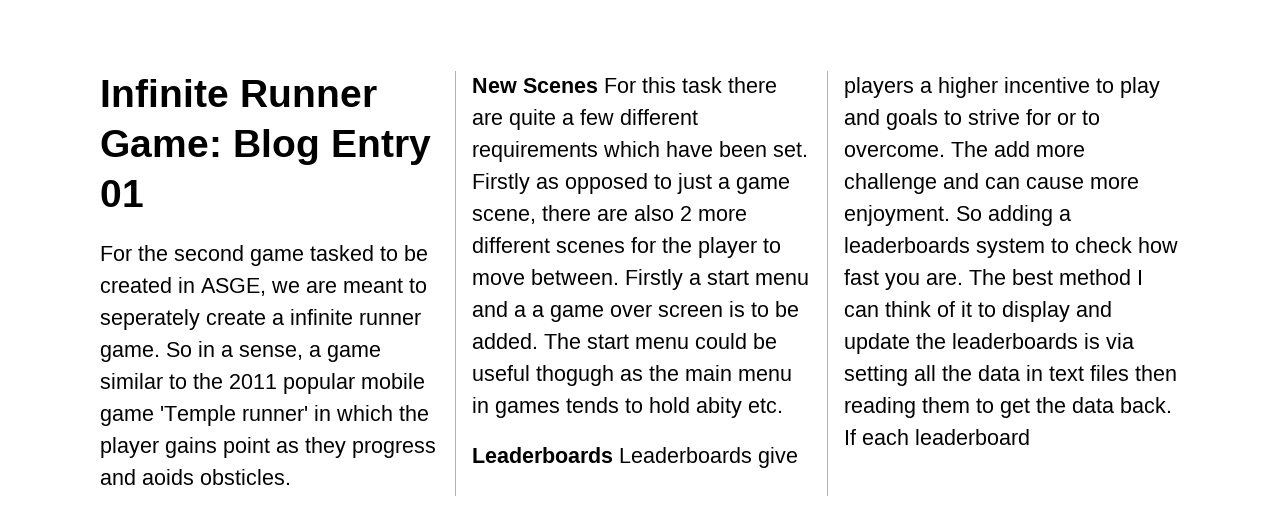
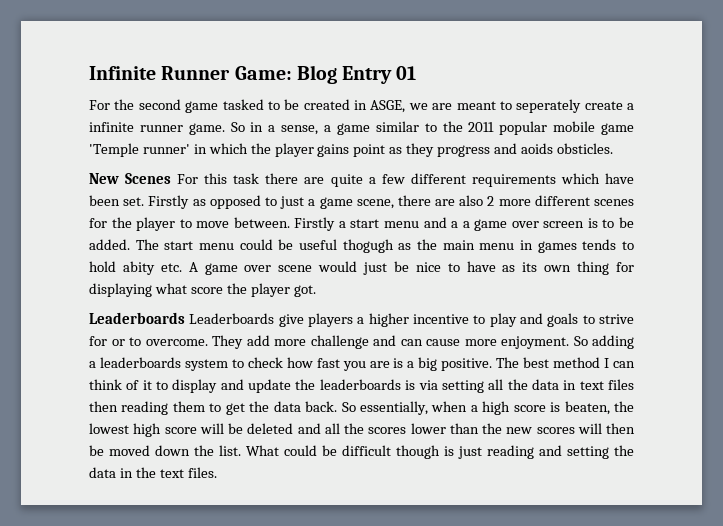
(783, 405) none -> [188,261,634,275] [89,283,316,297] A game over scene would just be nice to have as its own thing for displaying what score the player got.
[951,141,988,157] The -> [212,335,243,349] They
[926,272,963,285] are. -> [369,357,493,371] are is a big positive.
[844,429,1030,445] If each leaderboard -> [341,401,634,415] [89,423,635,437] [89,445,634,459] [89,467,217,478] So essentially, when a high score is beaten, the lowest high score will be deleted and all the scores lower than the new scores will then be moved down the list. What could be difficult though is just reading and setting the data in the text files.

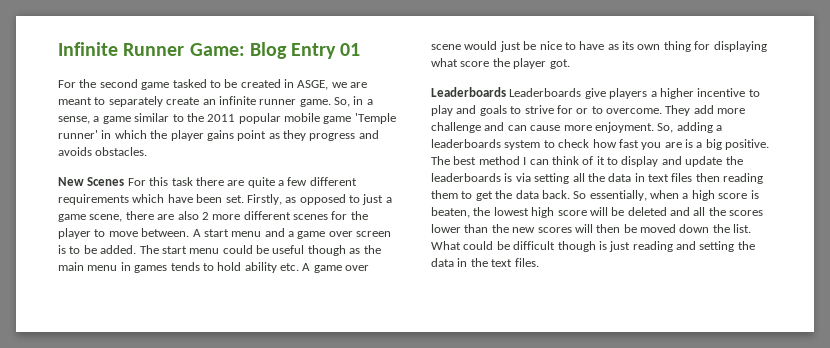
[516,99,634,113] seperately create a -> [108,96,216,107] separately create an
[230,122,245,132] So -> [334,97,350,107] So,
[520,143,613,154] aoids obsticles. -> [58,147,148,156] avoids obstacles.
[148,195,190,209] Firstly -> [246,194,282,205] Firstly,
[294,217,346,231] Firstly a -> [192,229,201,237] A
[462,221,470,228] a -> (294, 234) none
[342,239,394,253] thogugh -> [307,245,346,256] though
[122,261,155,275] abity -> [244,262,277,273] ability
[573,336,588,346] So -> [657,123,674,133] So,

